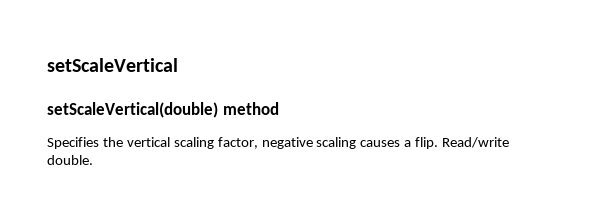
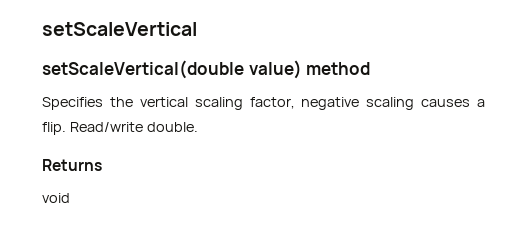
[47,102,218,118] setScaleVertical(double) -> [42,60,302,79] setScaleVertical(double value)
(93, 160) none -> [42,159,102,171] [42,193,70,203] // Returns // void

